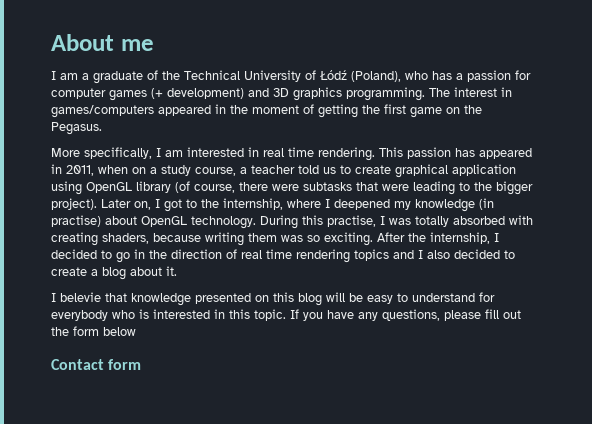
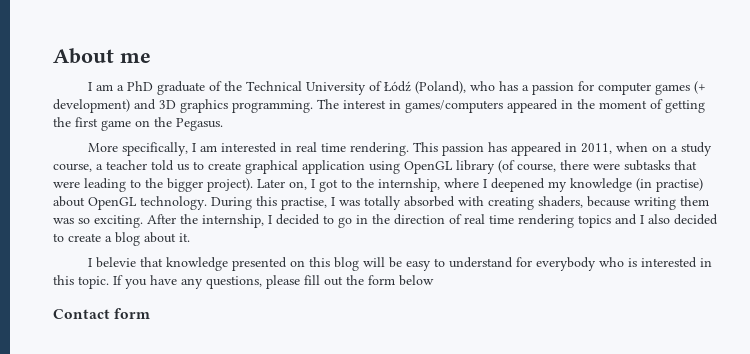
(89, 76) none -> [127,81,154,91] PhD

